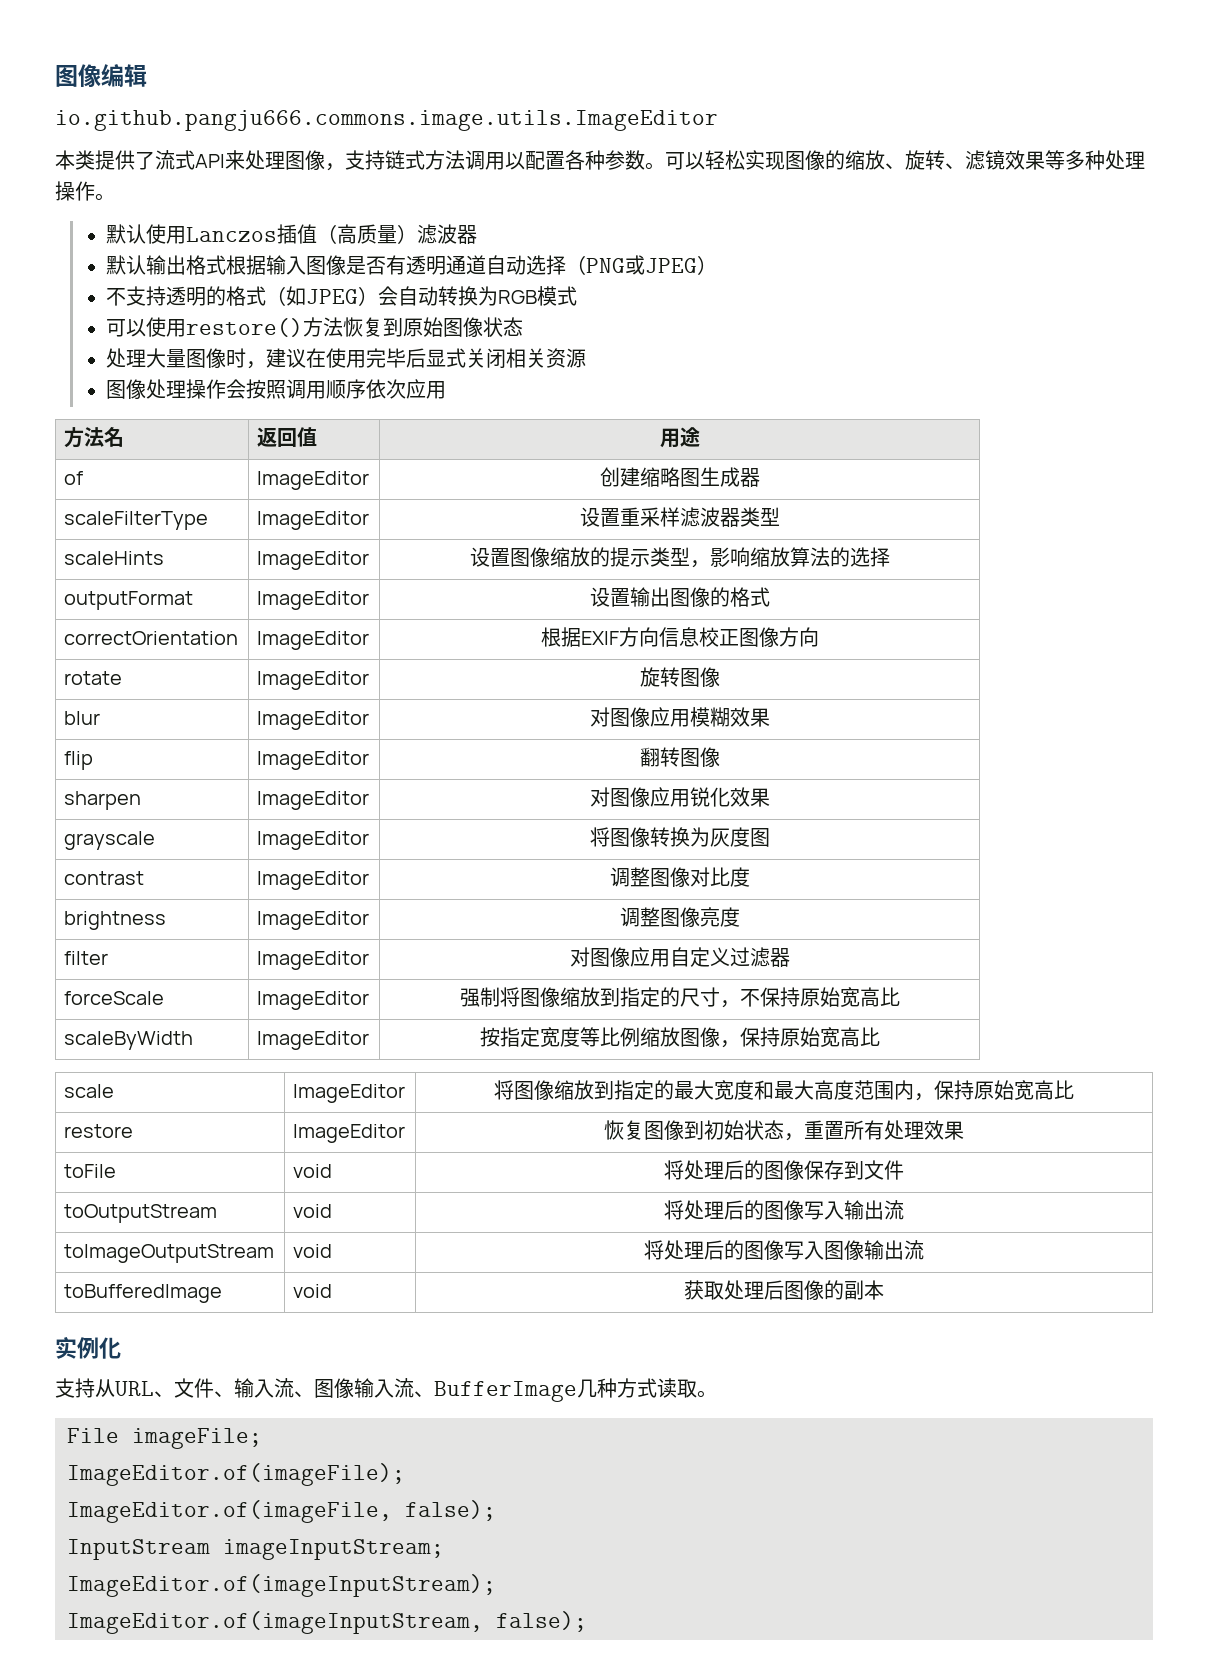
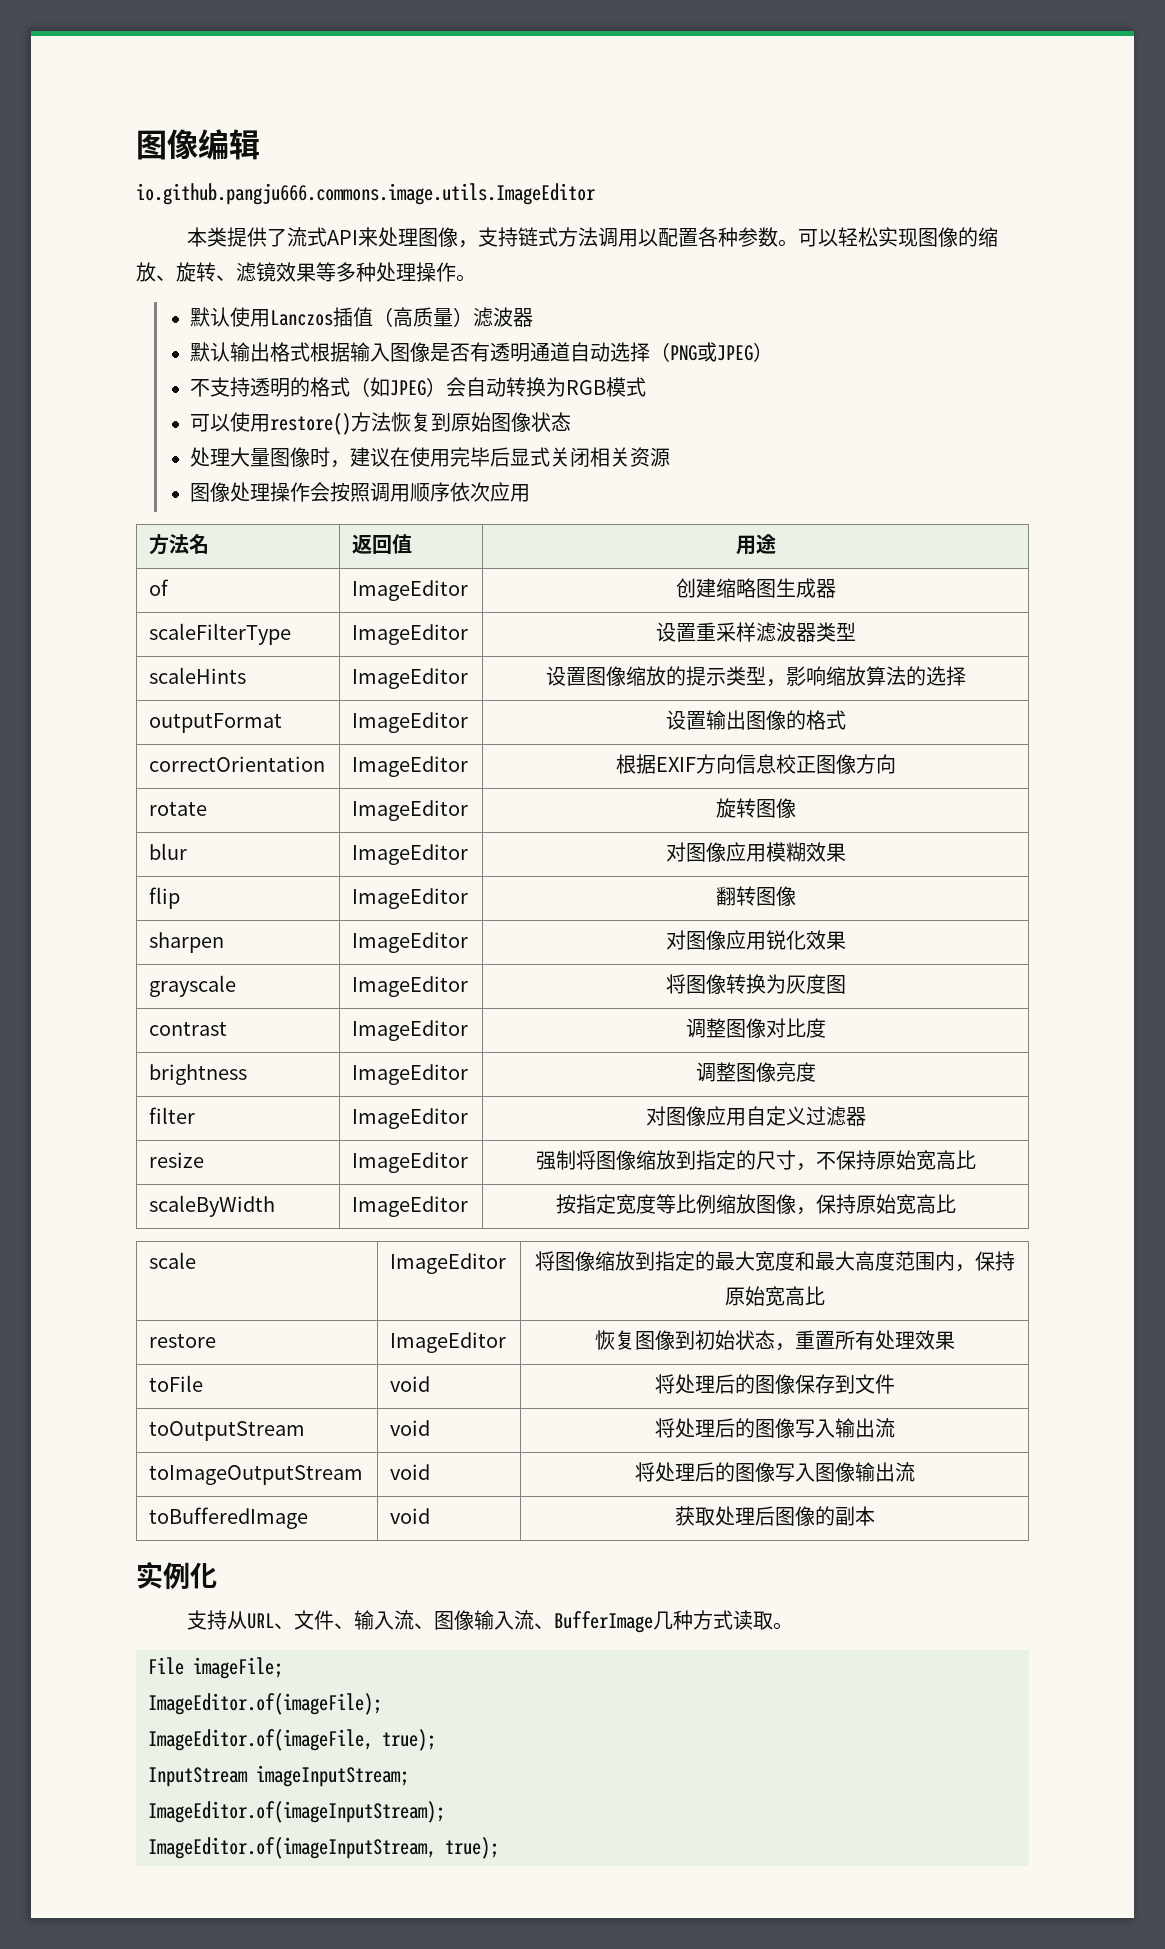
[64,991,165,1005] forceScale -> [149,1152,205,1168] resize
[405,1500,496,1521] false); -> [382,1729,436,1751] true);
[496,1611,587,1632] false); -> [445,1837,499,1859] true);

